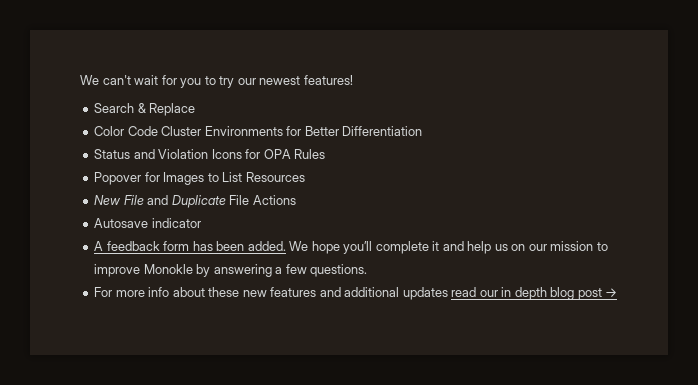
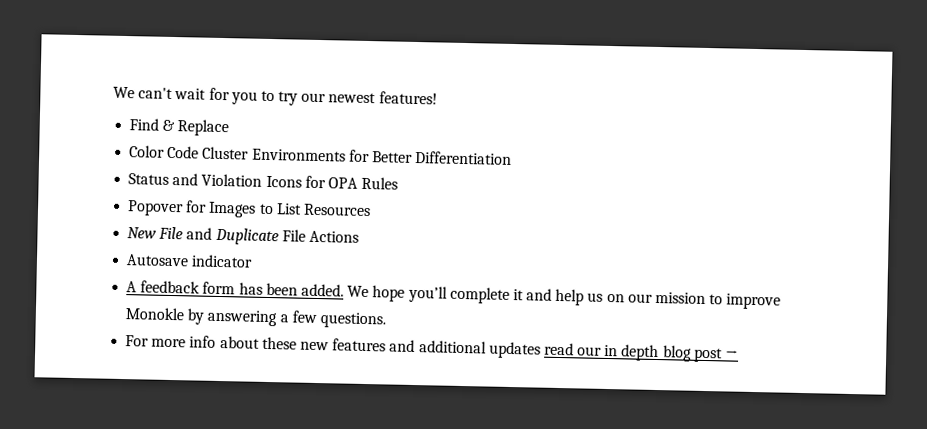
[94,103,135,113] Search -> [129,118,160,131] Find

